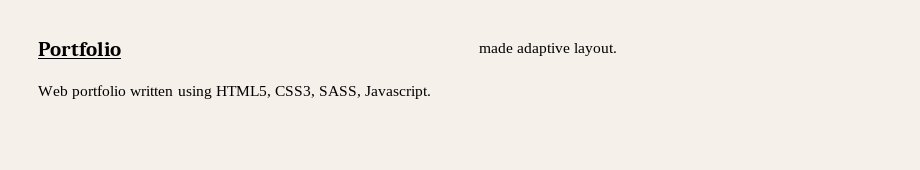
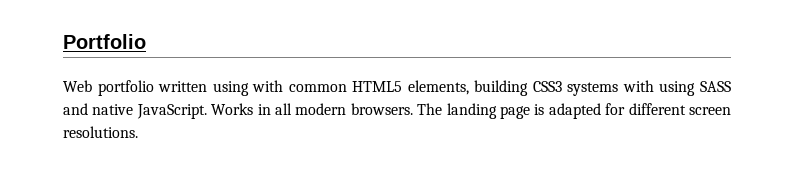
[215,86,432,99] [479,43,618,56] HTML5, CSS3, SASS, Javascript. made adaptive layout. -> [252,80,732,96] [63,103,731,119] [63,126,138,138] with common HTML5 elements, building CSS3 systems with using SASS and native JavaScript. Works in all modern browsers. The landing page is adapted for different screen resolutions.

